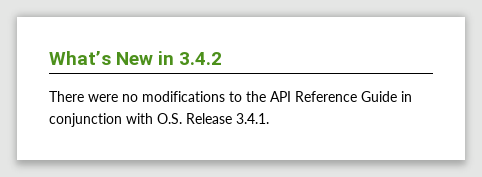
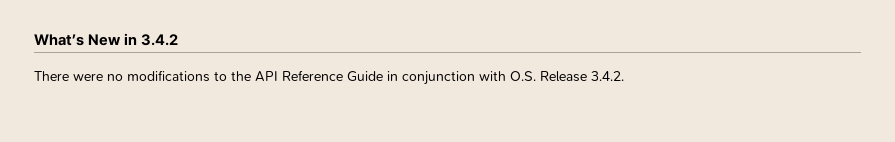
[236,113,269,124] 3.4.1. -> [591,71,624,81] 3.4.2.

